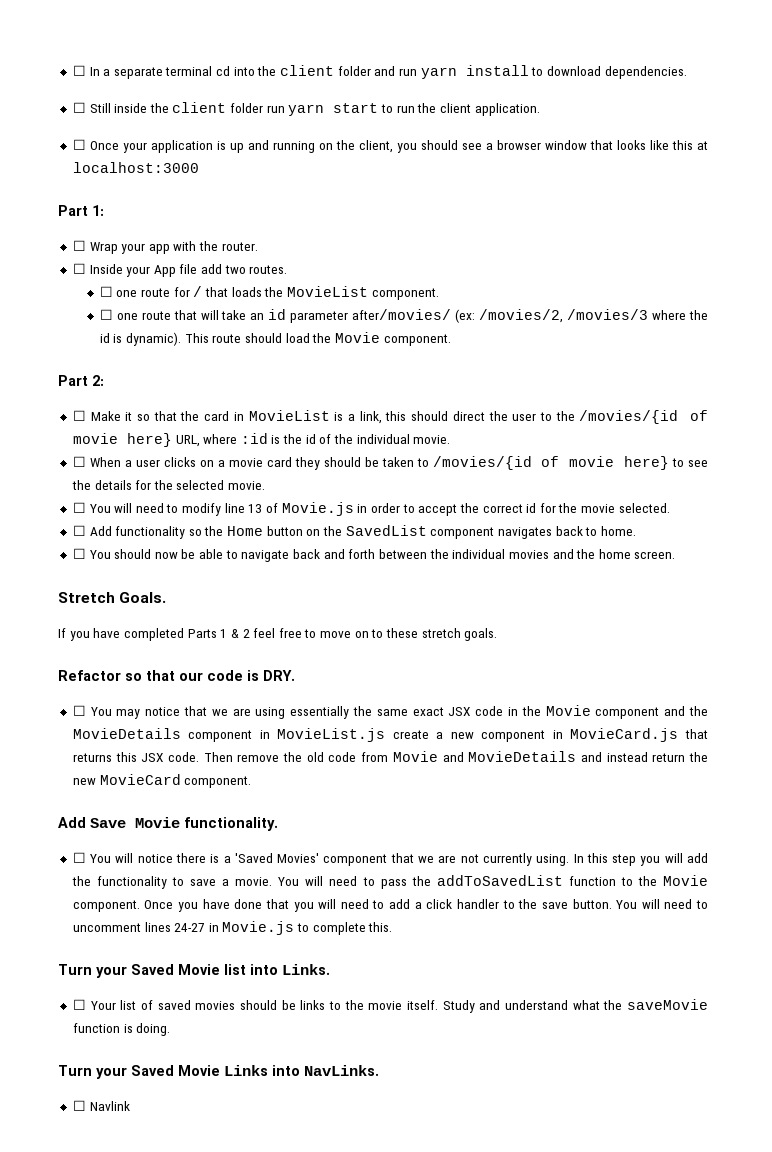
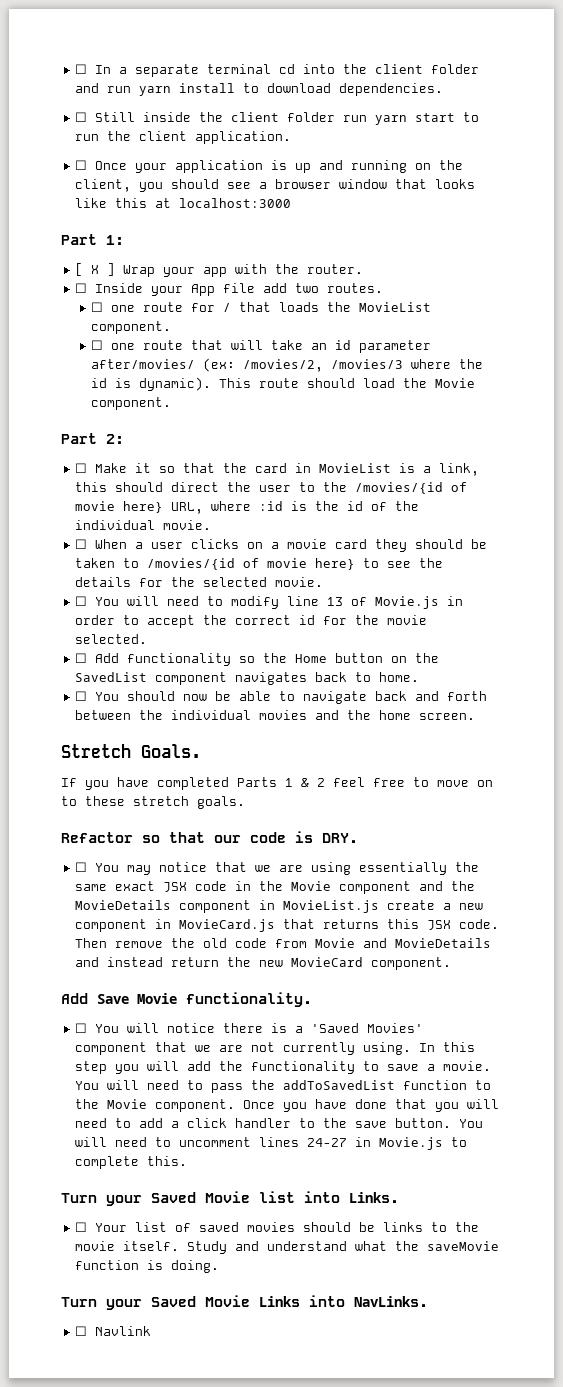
[72,240,86,251] ☐ -> [75,263,116,276] [ X ]

